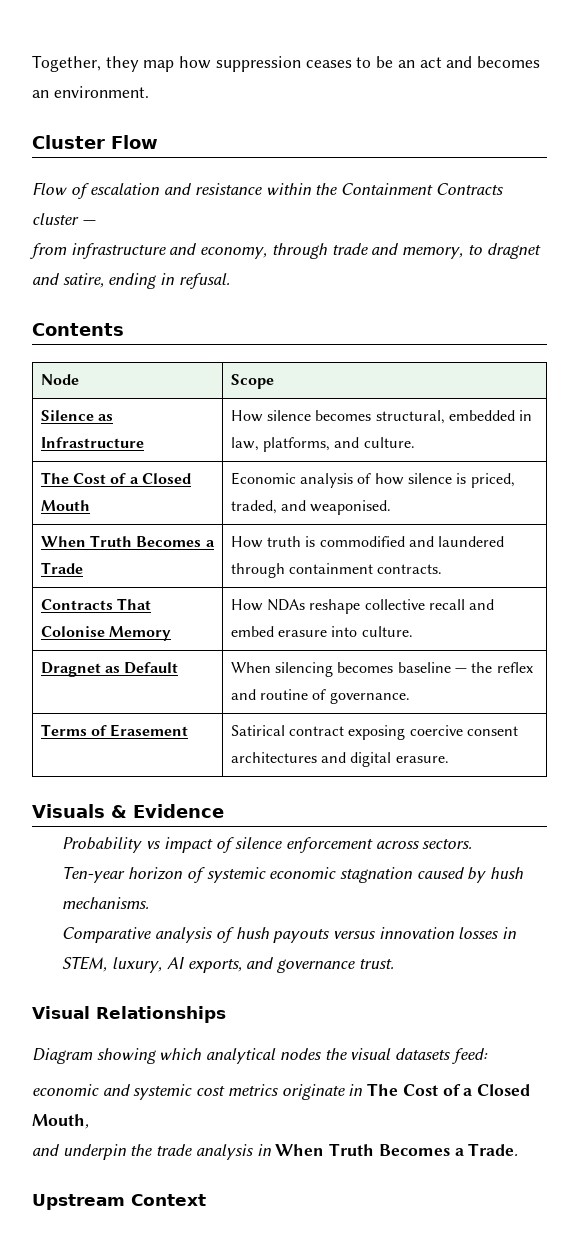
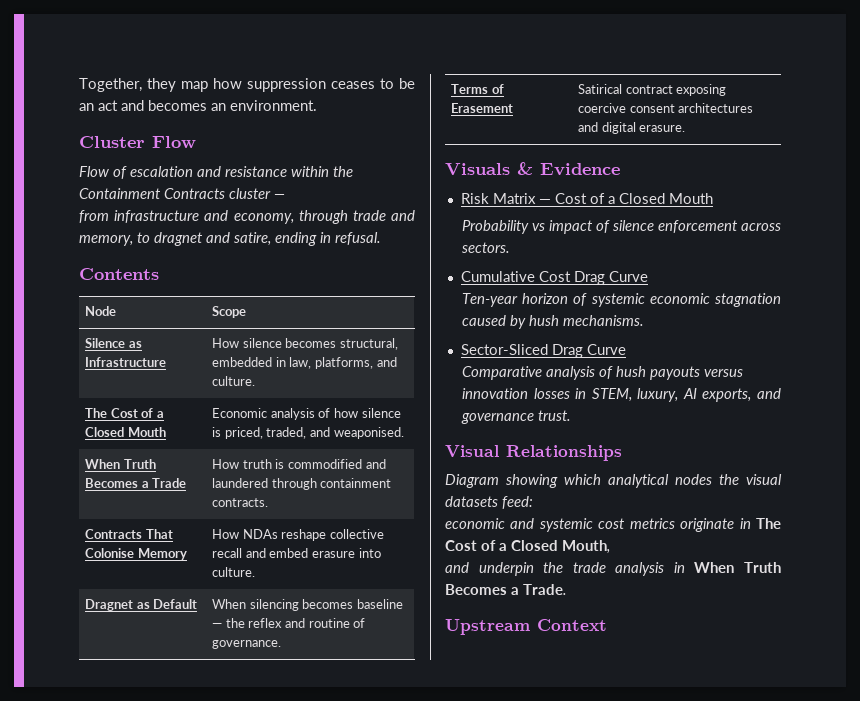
(224, 811) none -> [460,193,713,204] // Risk Matrix — Cost of a Closed Mouth
(473, 844) none -> [460,271,648,285] // Cumulative Cost Drag Curve
(150, 903) none -> [460,344,626,358] // Sector-Sliced Drag Curve

